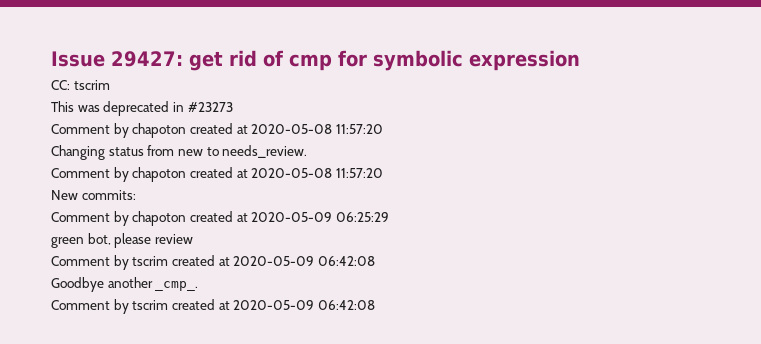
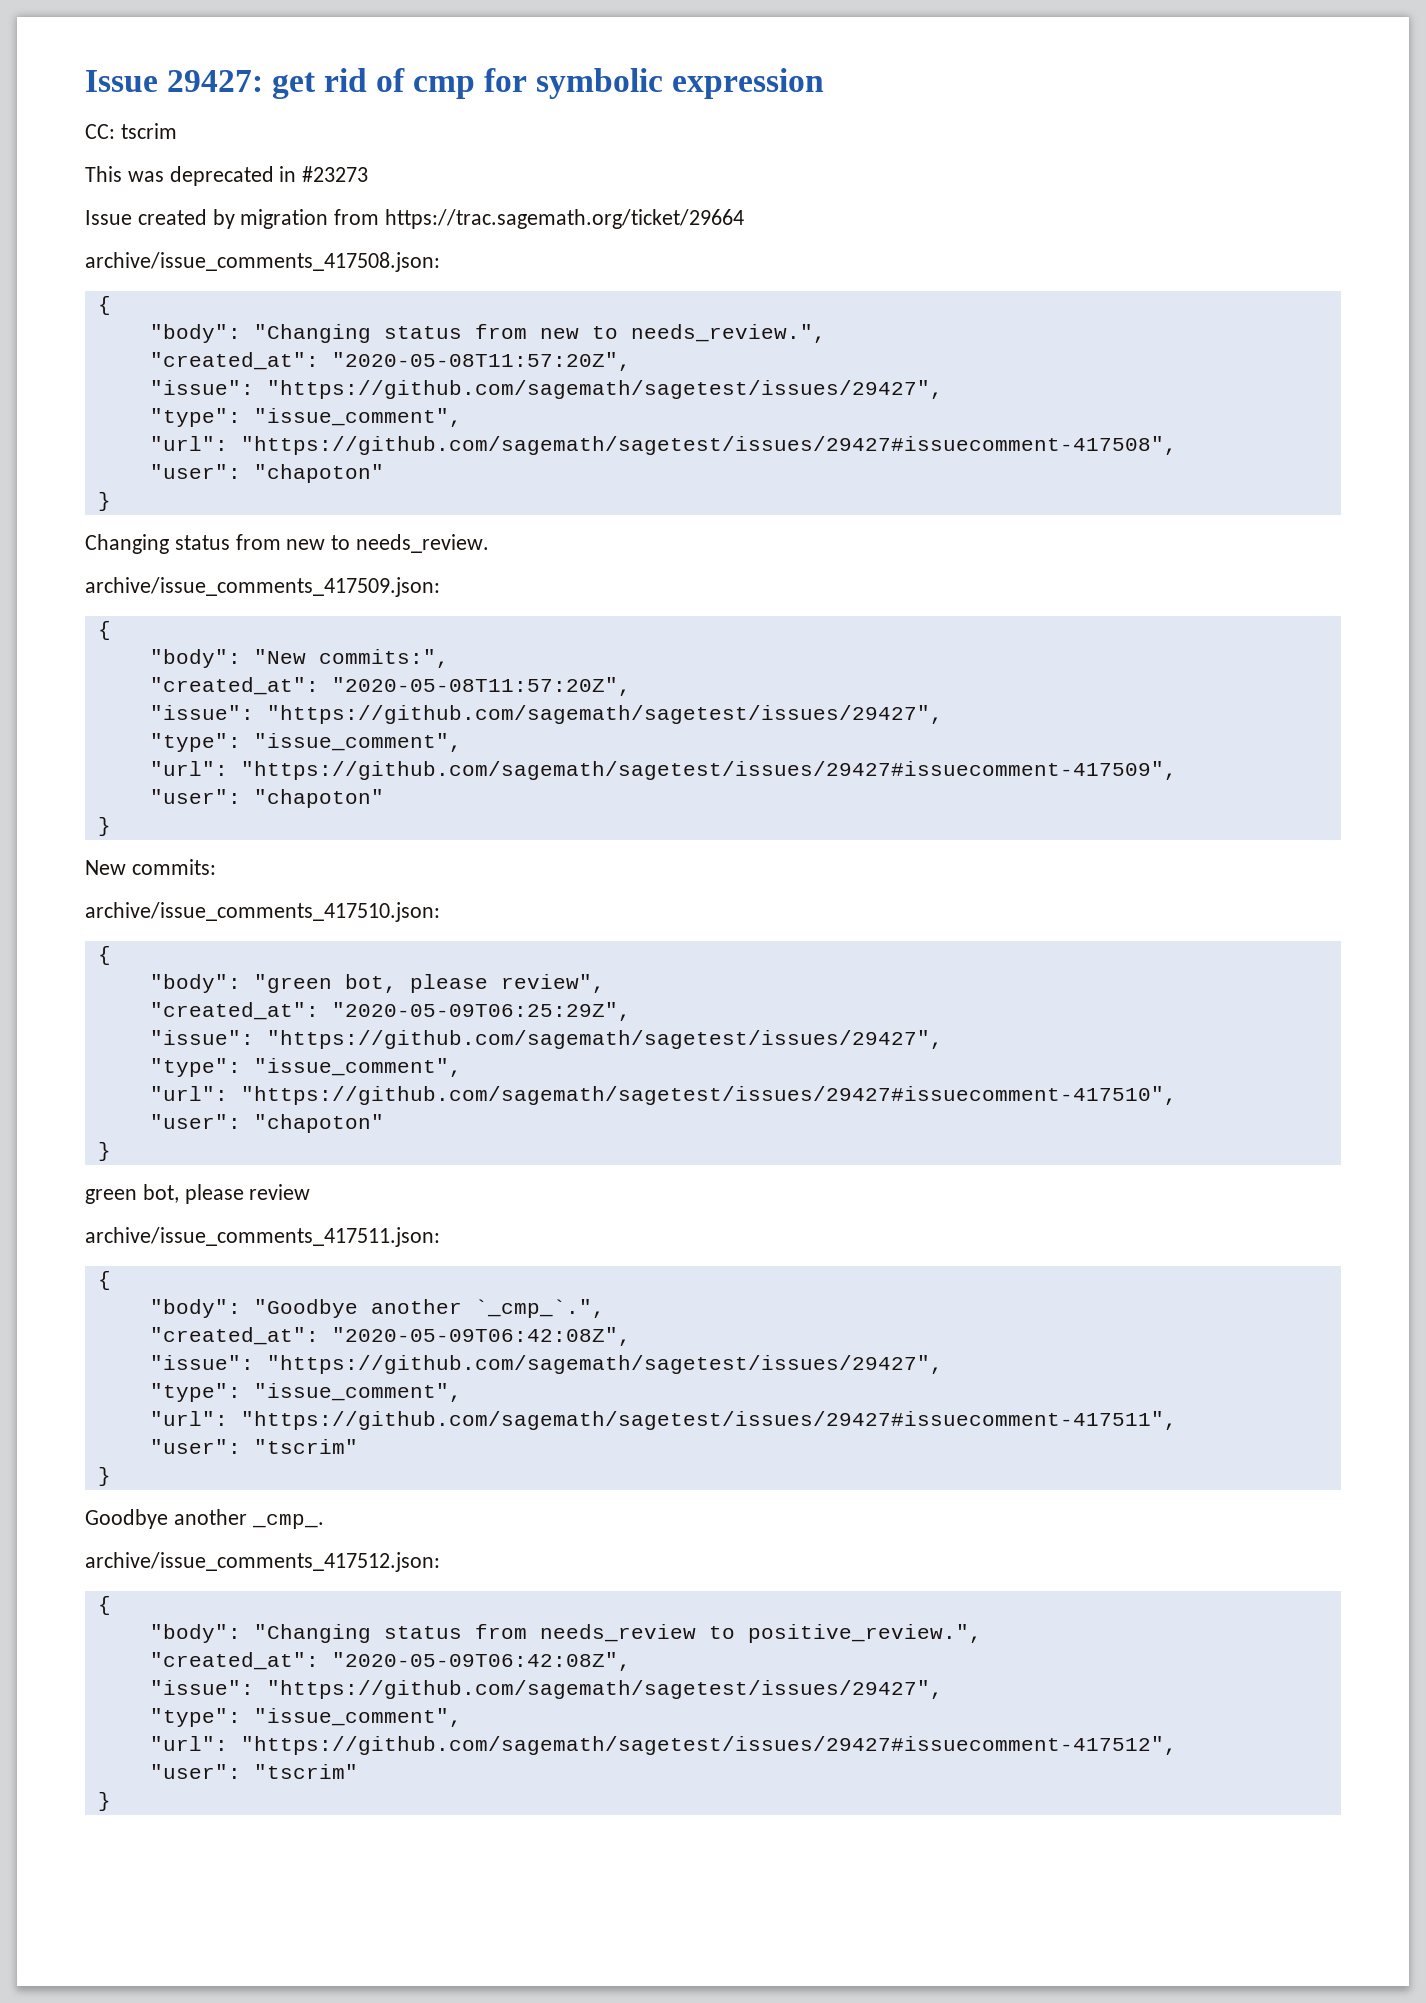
[51,123,383,138] Comment by chapoton created at 2020-05-08 11:57:20 -> [85,209,745,229] [85,252,440,272] [97,296,111,315] [149,324,826,343] [149,352,631,371] [149,380,943,399] [149,408,462,427] [149,436,1177,455] [149,464,384,483] [97,492,111,511] Issue created by migration from https://trac.sagemath.org/ticket/29664 // archive/issue_comments_417508.json: // { // "body": "Changing status from new to needs_review.", // "created_at": "2020-05-08T11:57:20Z", // "issue": "https://github.com/sagemath/sagetest/issues/29427", // "type": "issue_comment", // "url": "https://github.com/sagemath/sagetest/issues/29427#issuecomment-417508", // "user": "chapoton" // }
[51,167,383,182] [51,190,136,200] [51,211,389,226] [51,233,193,248] [51,255,375,270] [51,277,199,292] [51,299,375,314] Comment by chapoton created at 2020-05-08 11:57:20 // New commits: // Comment by chapoton created at 2020-05-09 06:25:29 // green bot, please review // Comment by tscrim created at 2020-05-09 06:42:08 // Goodbye another _cmp_. // Comment by tscrim created at 2020-05-09 06:42:08 -> [85,577,440,597] [97,621,111,640] [149,649,449,668] [149,677,631,696] [149,705,943,724] [149,733,462,752] [149,761,1177,780] [149,789,384,808] [97,817,111,836] [85,859,216,875] [85,902,440,922] [97,946,111,965] [149,974,605,993] [149,1002,631,1021] [149,1030,943,1049] [149,1058,462,1077] [149,1086,1177,1105] [149,1114,384,1133] [97,1142,111,1161] [85,1184,311,1204] [85,1227,440,1247] [97,1271,111,1290] [149,1299,605,1318] [149,1327,631,1346] [149,1355,943,1374] [149,1383,462,1402] [149,1411,1177,1430] [149,1439,358,1454] [97,1467,111,1486] [85,1509,324,1529] [85,1552,440,1572] [97,1596,111,1615] [149,1624,982,1643] [149,1652,631,1671] [149,1680,943,1699] [149,1708,462,1727] [149,1736,1177,1755] [149,1764,358,1779] [97,1792,111,1811] archive/issue_comments_417509.json: // { // "body": "New commits:", // "created_at": "2020-05-08T11:57:20Z", // "issue": "https://github.com/sagemath/sagetest/issues/29427", // "type": "issue_comment", // "url": "https://github.com/sagemath/sagetest/issues/29427#issuecomment-417509", // "user": "chapoton" // } // New commits: // archive/issue_comments_417510.json: // { // "body": "green bot, please review", // "created_at": "2020-05-09T06:25:29Z", // "issue": "https://github.com/sagemath/sagetest/issues/29427", // "type": "issue_comment", // "url": "https://github.com/sagemath/sagetest/issues/29427#issuecomment-417510", // "user": "chapoton" // } // green bot, please review // archive/issue_comments_417511.json: // { // "body": "Goodbye another `_cmp_`.", // "created_at": "2020-05-09T06:42:08Z", // "issue": "https://github.com/sagemath/sagetest/issues/29427", // "type": "issue_comment", // "url": "https://github.com/sagemath/sagetest/issues/29427#issuecomment-417511", // "user": "tscrim" // } // Goodbye another _cmp_. // archive/issue_comments_417512.json: // { // "body": "Changing status from needs_review to positive_review.", // "created_at": "2020-05-09T06:42:08Z", // "issue": "https://github.com/sagemath/sagetest/issues/29427", // "type": "issue_comment", // "url": "https://github.com/sagemath/sagetest/issues/29427#issuecomment-417512", // "user": "tscrim" // }

